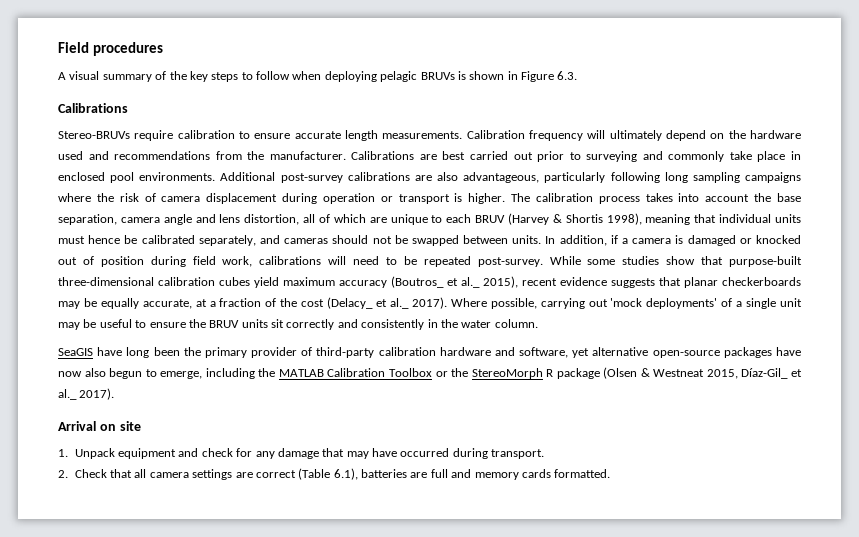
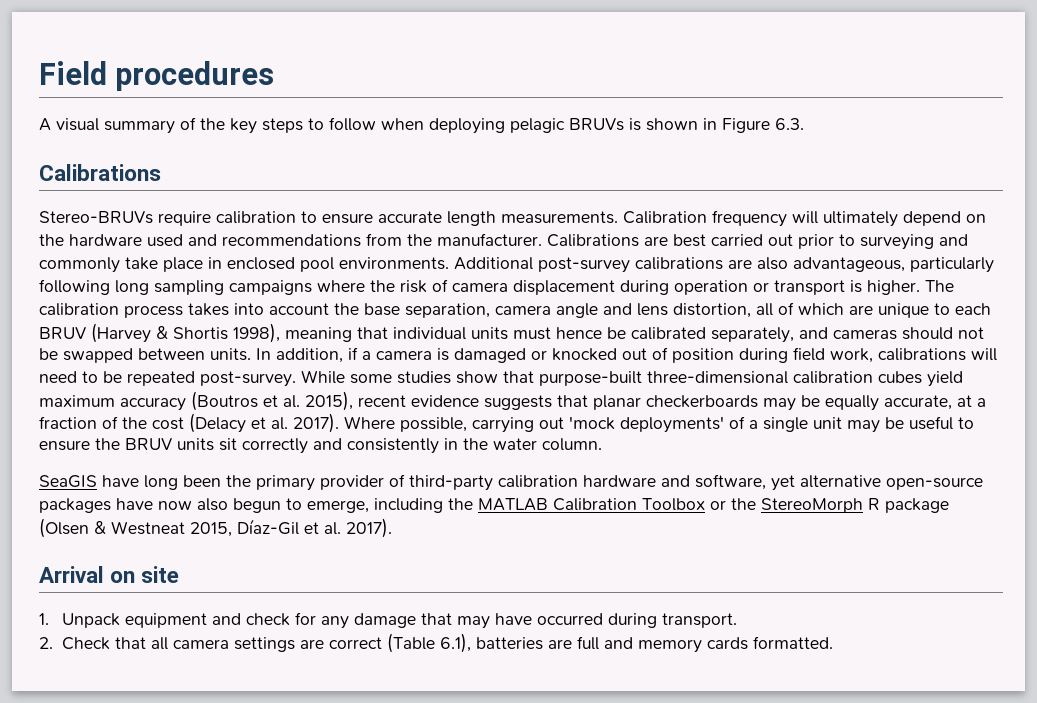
[391,276,480,288] (Boutros_ et al._ -> [191,391,300,411] (Boutros et al.
[327,297,409,309] (Delacy_ et al._ -> [189,413,288,433] (Delacy et al.
[741,368,802,379] [58,389,77,400] Díaz-Gil_ et al._ -> [237,519,341,535] Díaz-Gil et al.

